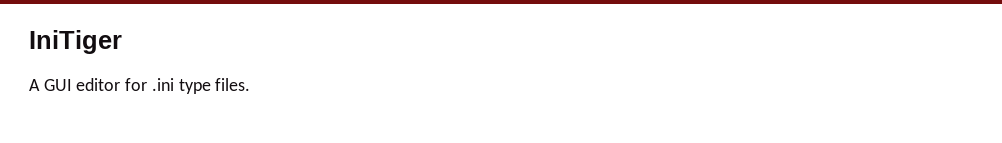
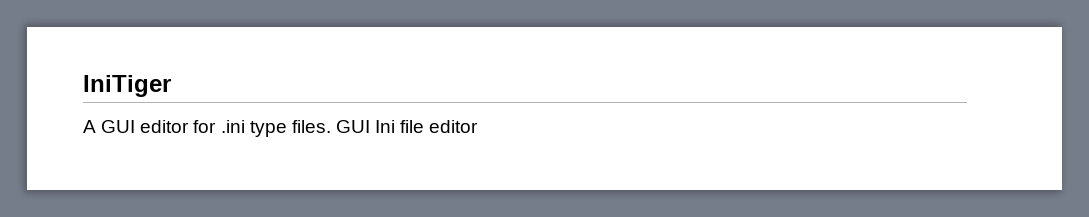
(251, 84) none -> [335,120,479,133] GUI Ini file editor

